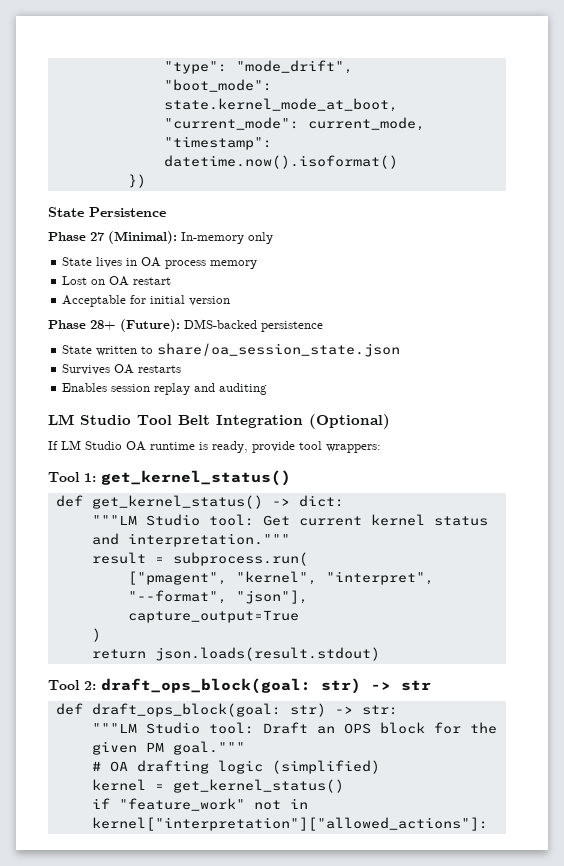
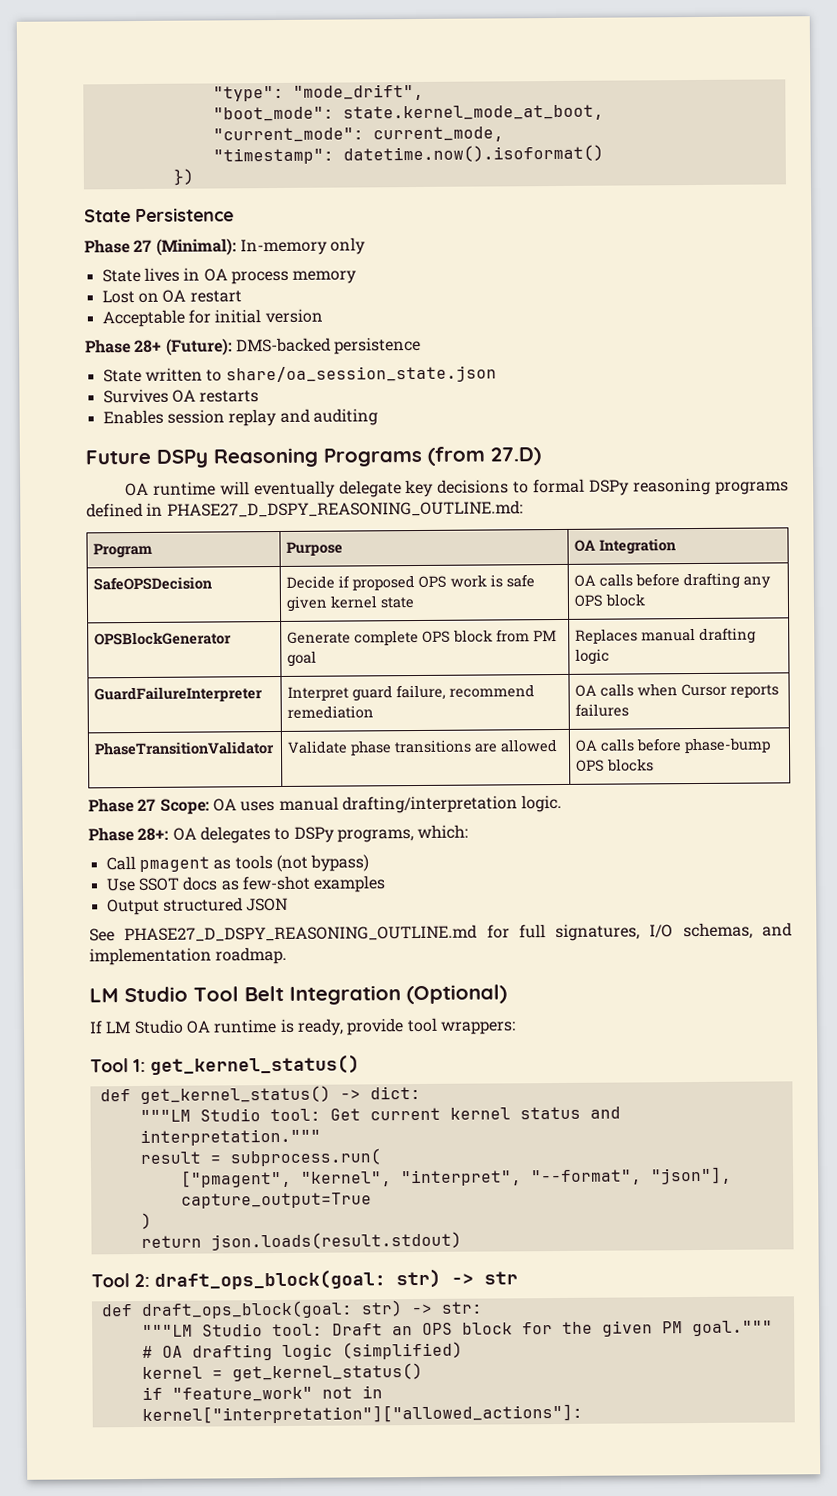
(268, 389) none -> [85,446,541,468] [124,477,789,499] [86,500,523,518] [93,542,154,559] [286,541,344,556] [574,538,677,555] [93,576,213,591] [286,574,536,591] [286,595,415,612] [574,572,772,590] [574,593,646,607] [94,631,233,646] [287,629,558,646] [287,650,318,667] [575,627,757,644] [575,648,611,665] [94,686,264,703] [287,684,536,702] [287,705,375,719] [575,683,780,698] [575,703,630,717] [94,741,276,756] [287,739,559,756] [575,737,772,754] [576,758,655,772] [88,794,563,815] [88,824,469,844] [105,854,370,873] [105,875,387,893] [106,897,289,916] [89,922,793,943] [89,946,288,966] // Future DSPy Reasoning Programs (from 27.D) // OA runtime will eventually delegate key decisions to formal DSPy reasoning programs defined in PHASE27_D_DSPY_REASONING_OUTLINE.md: // Program | Purpose | OA Integration // SafeOPSDecision | Decide if proposed OPS work is safe given kernel state | OA calls before drafting any OPS block // OPSBlockGenerator | Generate complete OPS block from PM goal | Replaces manual drafting logic // GuardFailureInterpreter | Interpret guard failure, recommend remediation | OA calls when Cursor reports failures // PhaseTransitionValidator | Validate phase transitions are allowed | OA calls before phase-bump OPS blocks // Phase 27 Scope: OA uses manual drafting/interpretation logic. // Phase 28+: OA delegates to DSPy programs, which: // Call pmagent as tools (not bypass) // Use SSOT docs as few-shot examples // Output structured JSON // See PHASE27_D_DSPY_REASONING_OUTLINE.md for full signatures, I/O schemas, and implementation roadmap.

